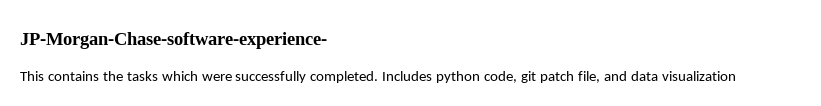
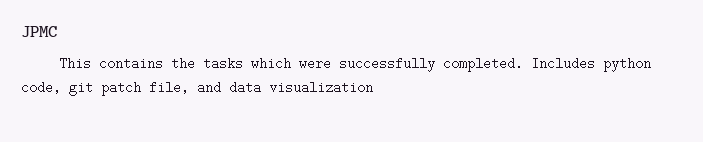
[20,32,327,49] JP-Morgan-Chase-software-experience- -> [21,26,57,37] JPMC

